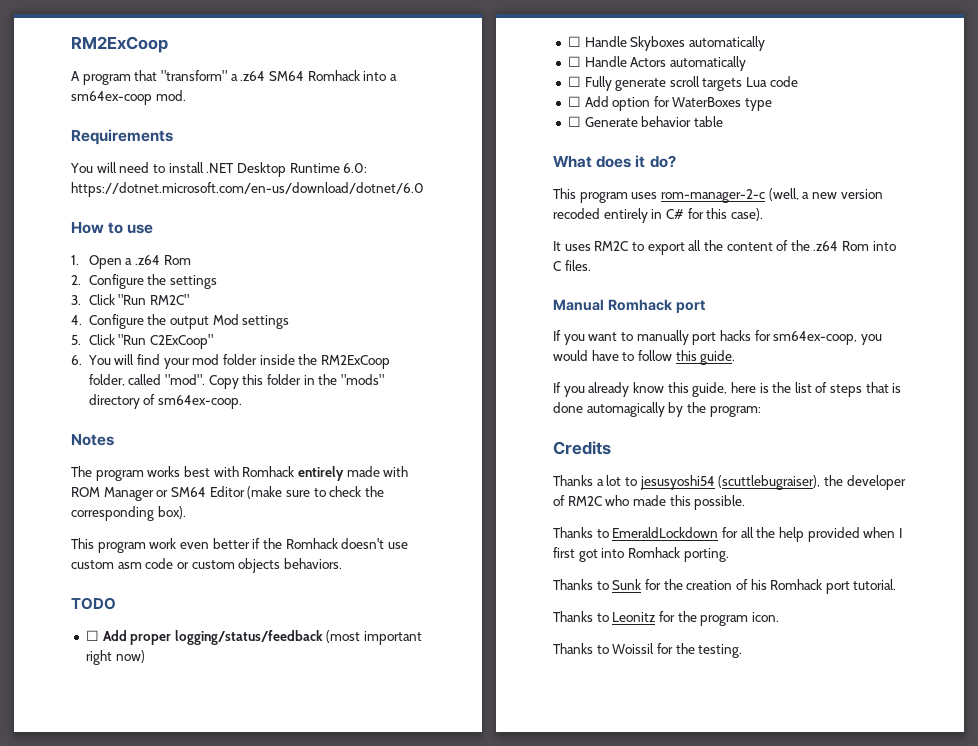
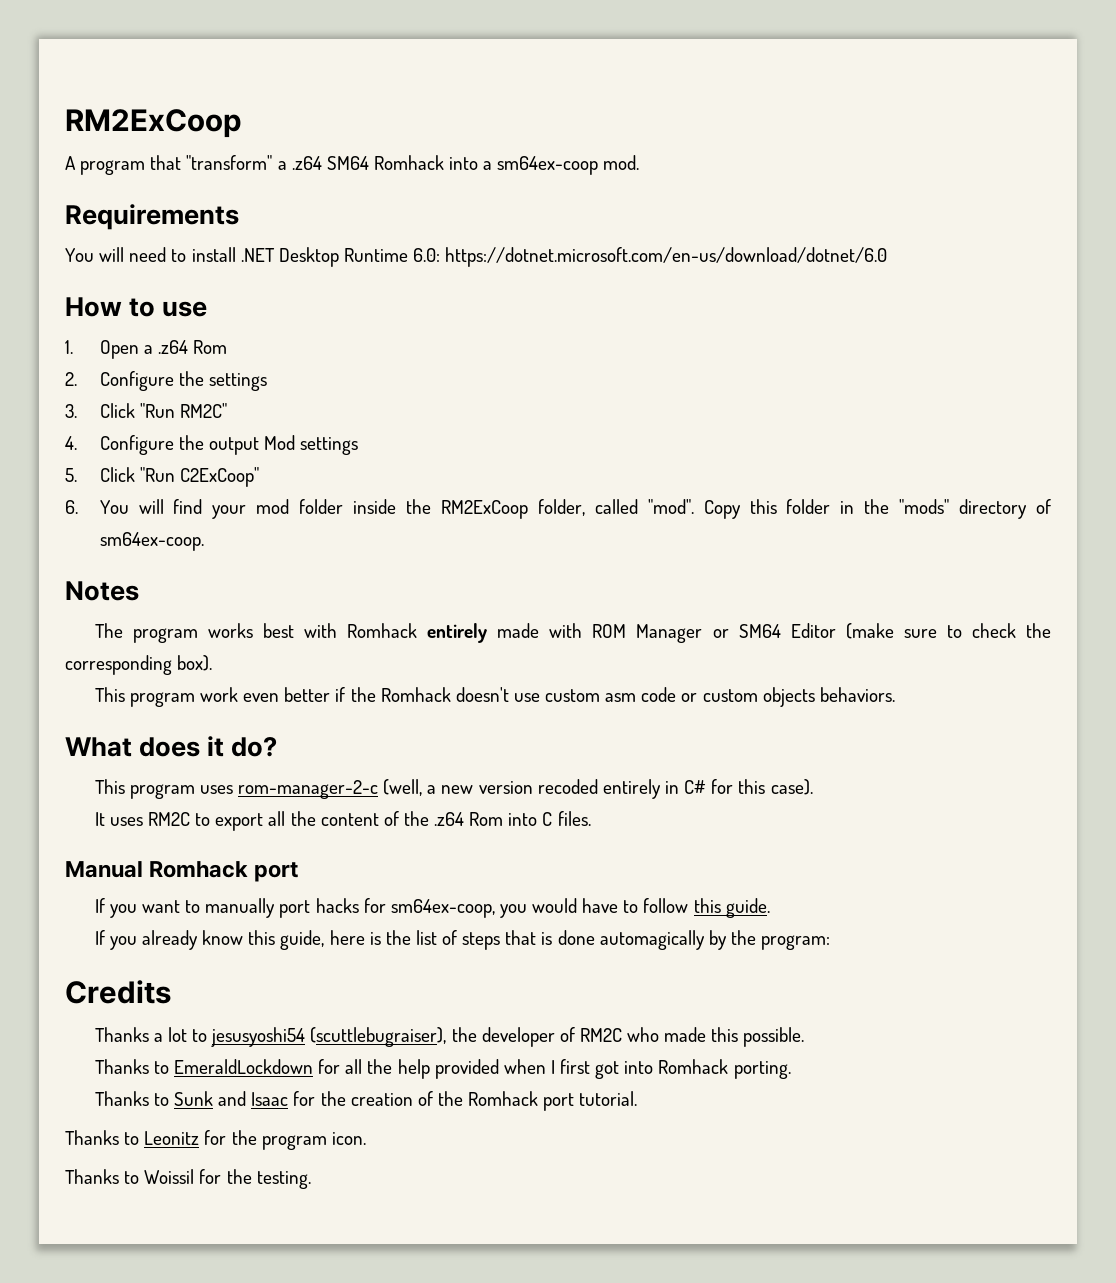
[71,597,116,610] [85,630,423,645] [85,650,145,665] [567,36,765,51] [567,56,746,71] [567,76,798,91] [567,96,773,111] [567,116,723,127] // TODO // ☐ Add proper logging/status/feedback (most important right now) // ☐ Handle Skyboxes automatically // ☐ Handle Actors automatically // ☐ Fully generate scroll targets Lua code // ☐ Add option for WaterBoxes type // ☐ Generate behavior table -> (895, 694) none
(642, 584) none -> [218,1091,289,1106] and Isaac
[750,579,767,590] his -> [437,1091,463,1106] the

